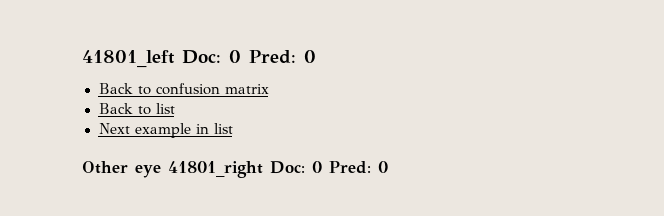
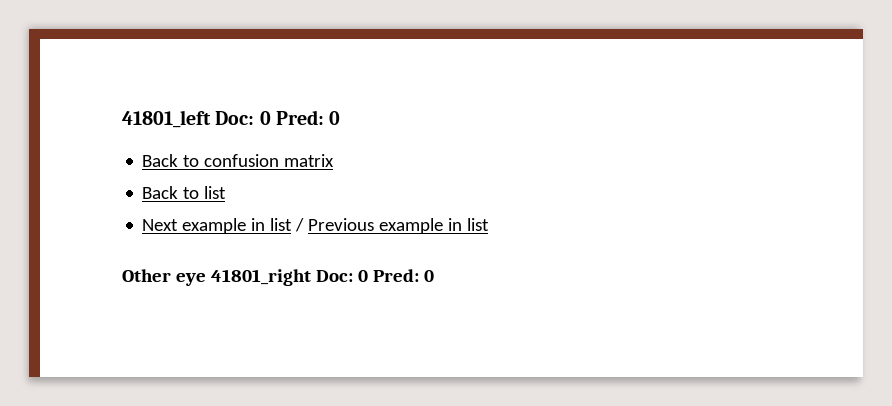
(233, 128) none -> [295,218,490,234] / Previous example in list

